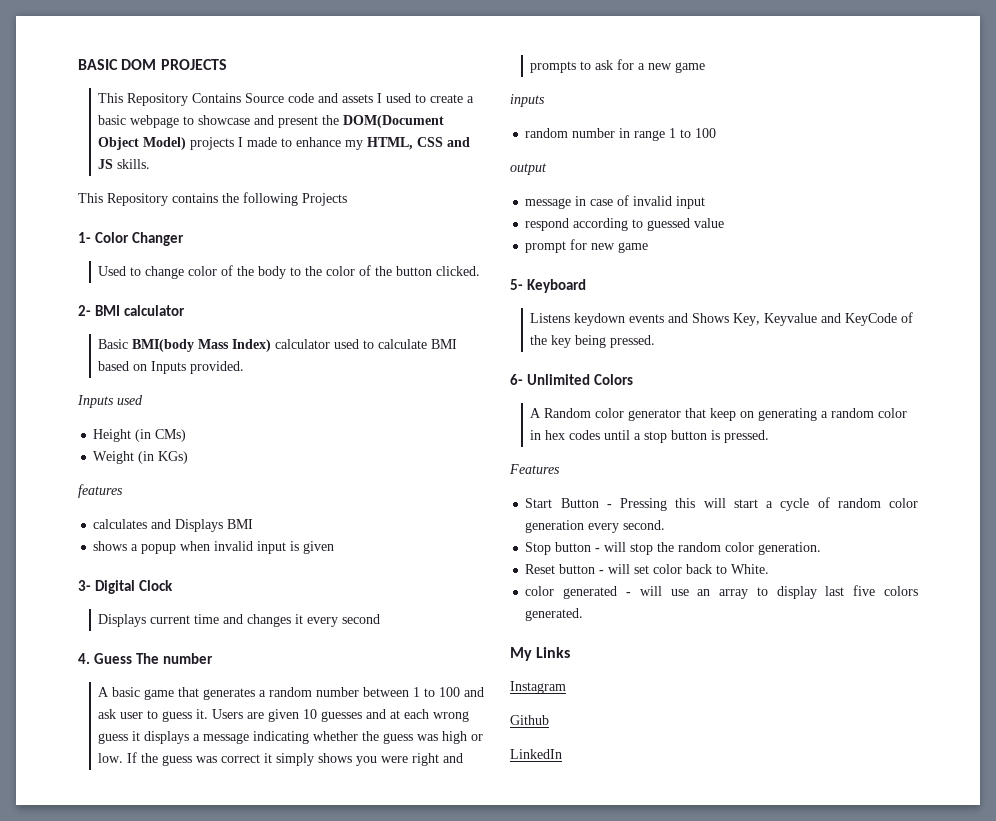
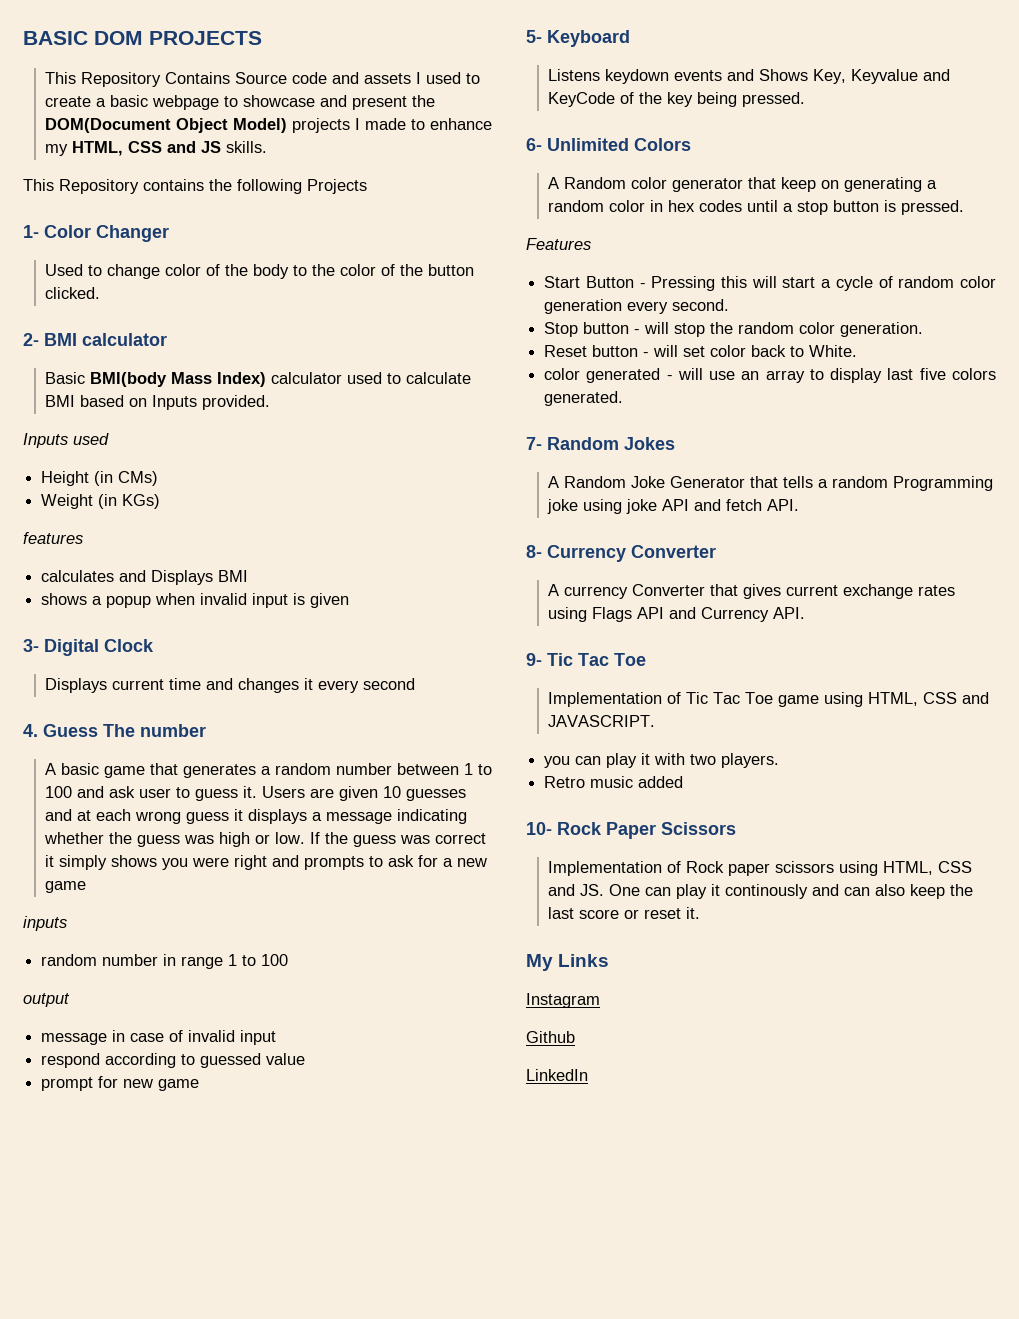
(584, 614) none -> [526,437,675,450] [548,476,994,491] [547,499,800,514] [526,545,716,562] [548,584,956,599] [548,607,806,622] [526,653,646,666] [548,692,990,707] [548,715,656,727] [544,753,780,768] [544,776,684,788] [526,822,736,839] [548,861,973,876] [548,884,974,899] [548,907,701,919] // 7- Random Jokes // A Random Joke Generator that tells a random Programming joke using joke API and fetch API. // 8- Currency Converter // A currency Converter that gives current exchange rates using Flags API and Currency API. // 9- Tic Tac Toe // Implementation of Tic Tac Toe game using HTML, CSS and JAVASCRIPT. // you can play it with two players. // Retro music added // 10- Rock Paper Scissors // Implementation of Rock paper scissors using HTML, CSS and JS. One can play it continously and can also keep the last score or reset it.

